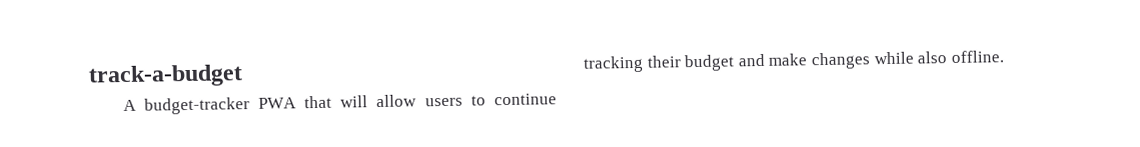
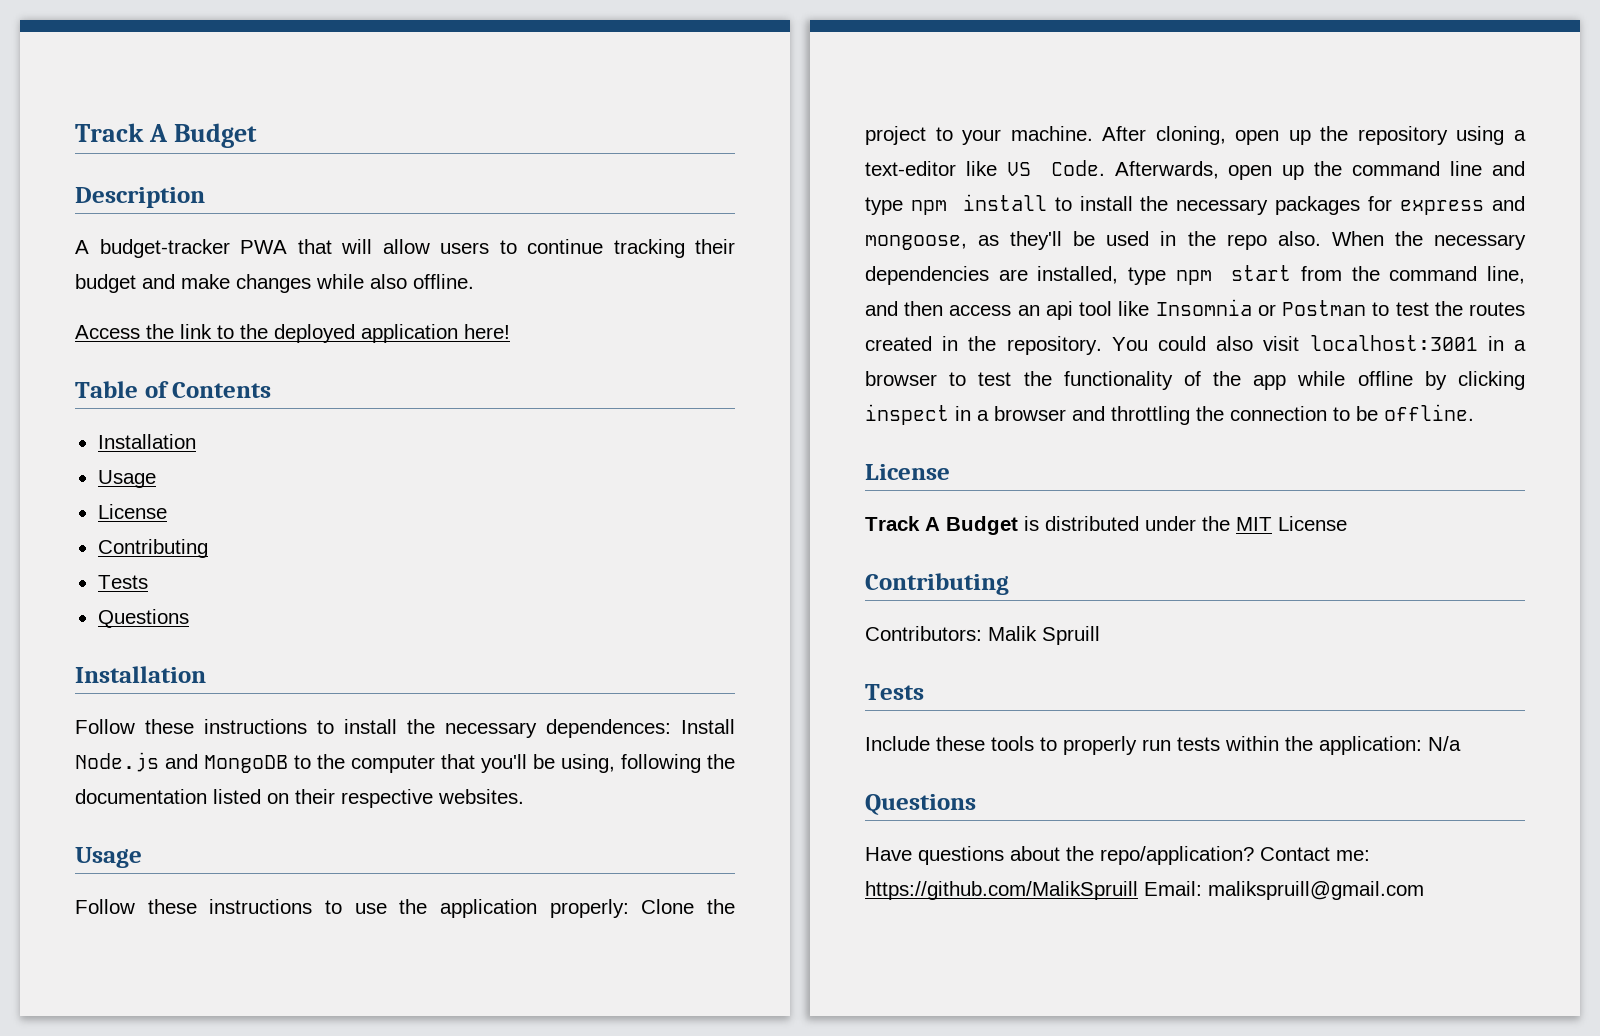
[88,64,243,88] track-a-budget -> [75,123,258,148] [75,187,205,208] Track A Budget // Description
(1004, 57) none -> [75,324,510,343] [75,381,272,398] [97,434,196,449] [97,470,156,488] [97,504,167,519] [97,539,208,558] [97,575,148,589] [97,609,189,628] [75,666,206,683] [75,719,735,738] [75,752,735,773] [75,789,524,808] [75,847,142,868] [75,899,735,918] [865,126,1526,145] [865,160,1525,180] [865,194,1525,215] [865,231,1526,250] [865,265,1525,285] [865,299,1525,320] [865,335,1526,355] [865,371,1525,390] [865,404,1474,425] [865,464,950,480] [865,516,1347,535] [865,573,1009,595] [865,626,1100,645] [865,684,924,700] [865,736,1461,755] [865,794,976,815] [865,846,1370,865] [865,881,1424,900] // Access the link to the deployed application here! // Table of Contents // Installation // Usage // License // Contributing // Tests // Questions // Installation // Follow these instructions to install the necessary dependences: Install Node.js and MongoDB to the computer that you'll be using, following the documentation listed on their respective websites. // Usage // Follow these instructions to use the application properly: Clone the project to your machine. After cloning, open up the repository using a text-editor like VS Code. Afterwards, open up the command line and type npm install to install the necessary packages for express and mongoose, as they'll be used in the repo also. When the necessary dependencies are installed, type npm start from the command line, and then access an api tool like Insomnia or Postman to test the routes created in the repository. You could also visit localhost:3001 in a browser to test the functionality of the app while offline by clicking inspect in a browser and throttling the connection to be offline. // License // Track A Budget is distributed under the MIT License // Contributing // Contributors: Malik Spruill // Tests // Include these tools to properly run tests within the application: N/a // Questions // Have questions about the repo/application? Contact me: https://github.com/MalikSpruill Email: malikspruill@gmail.com

